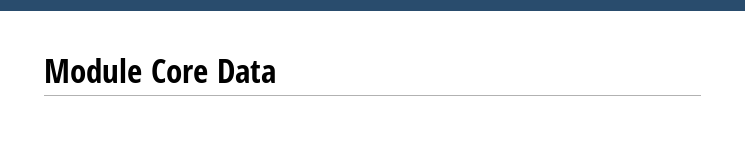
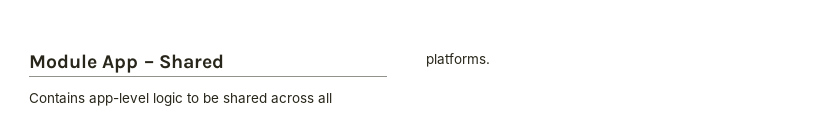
[150,59,276,83] Core Data -> [102,54,224,73] [29,92,332,106] [426,53,490,67] App – Shared // Contains app-level logic to be shared across all platforms.

